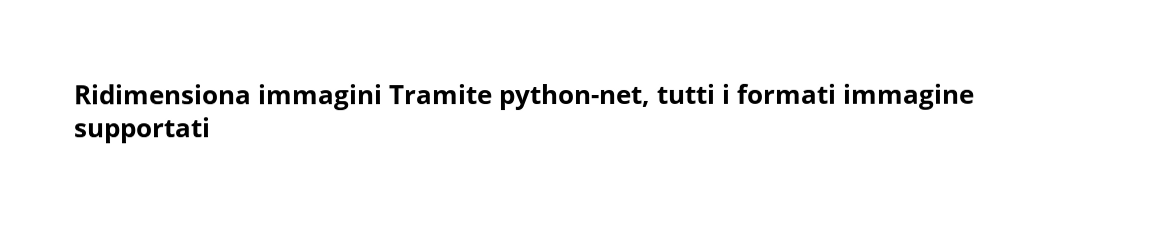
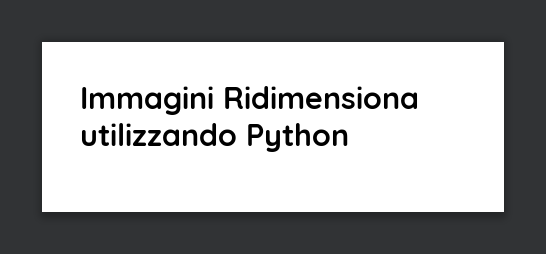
[73,83,974,111] [73,117,211,144] Ridimensiona immagini Tramite python-net, tutti i formati immagine supportati -> [80,86,419,115] [80,123,349,152] Immagini Ridimensiona utilizzando Python

